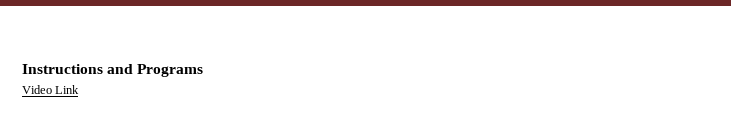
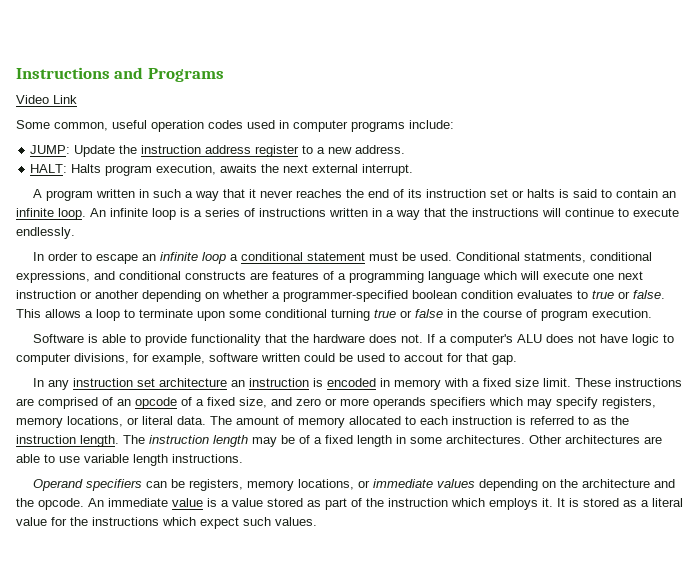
(80, 89) none -> [16,120,454,132] [30,145,406,157] [30,164,414,176] [33,189,677,201] [16,208,679,220] [16,227,75,239] [33,252,653,264] [16,271,643,283] [16,290,665,302] [16,309,652,321] [33,334,675,346] [16,353,517,365] [33,378,683,390] [16,397,656,409] [16,416,629,428] [16,435,662,447] [16,454,243,466] [33,479,676,491] [16,498,683,510] [16,517,317,529] // Some common, useful operation codes used in computer programs include: // JUMP: Update the instruction address register to a new address. // HALT: Halts program execution, awaits the next external interrupt. // A program written in such a way that it never reaches the end of its instruction set or halts is said to contain an infinite loop. An infinite loop is a series of instructions written in a way that the instructions will continue to execute endlessly. // In order to escape an infinite loop a conditional statement must be used. Conditional statments, conditional expressions, and conditional constructs are features of a programming language which will execute one next instruction or another depending on whether a programmer-specified boolean condition evaluates to true or false. This allows a loop to terminate upon some conditional turning true or false in the course of program execution. // Software is able to provide functionality that the hardware does not. If a computer's ALU does not have logic to computer divisions, for example, software written could be used to accout for that gap. // In any instruction set architecture an instruction is encoded in memory with a fixed size limit. These instructions are comprised of an opcode of a fixed size, and zero or more operands specifiers which may specify registers, memory locations, or literal data. The amount of memory allocated to each instruction is referred to as the instruction length. The instruction length may be of a fixed length in some architectures. Other architectures are able to use variable length instructions. // Operand specifiers can be registers, memory locations, or immediate values depending on the architecture and the opcode. An immediate value is a value stored as part of the instruction which employs it. It is stored as a literal value for the instructions which expect such values.

